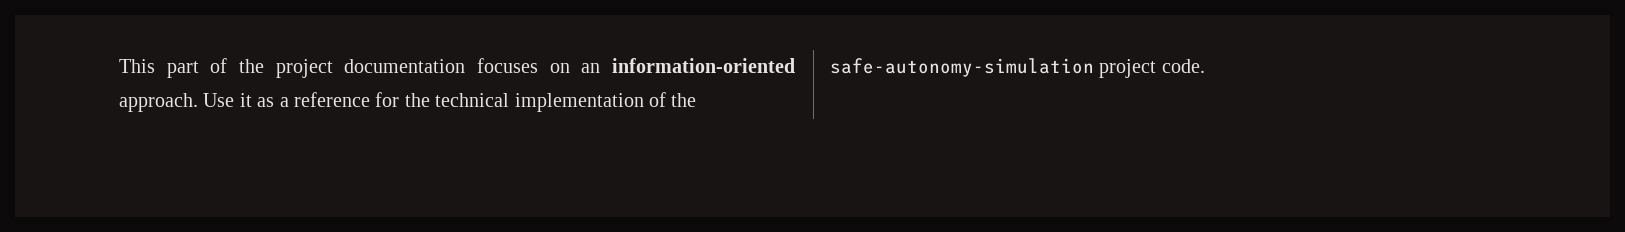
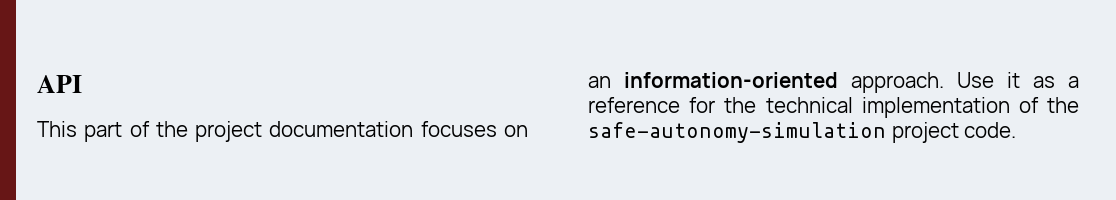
(119, 66) none -> [37,75,82,93] API //

